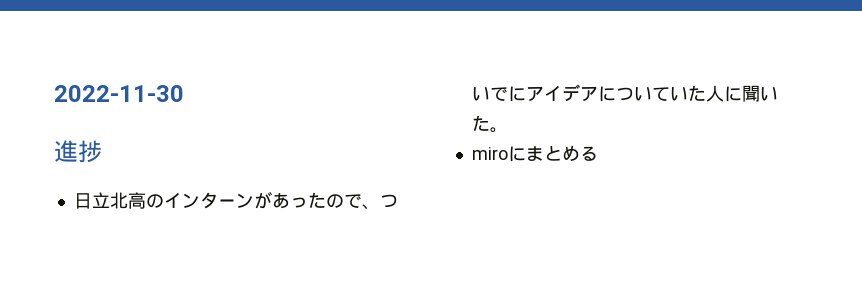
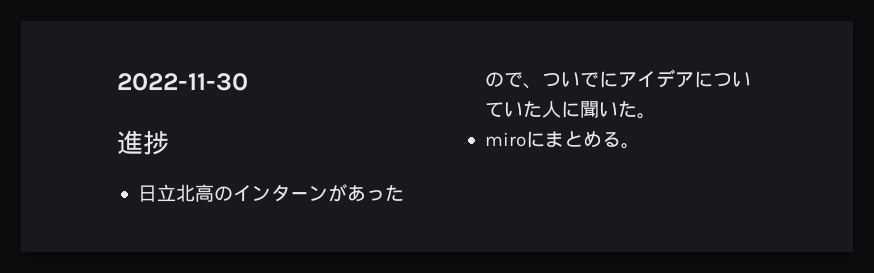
(598, 153) none -> [620,143,640,149] 。

